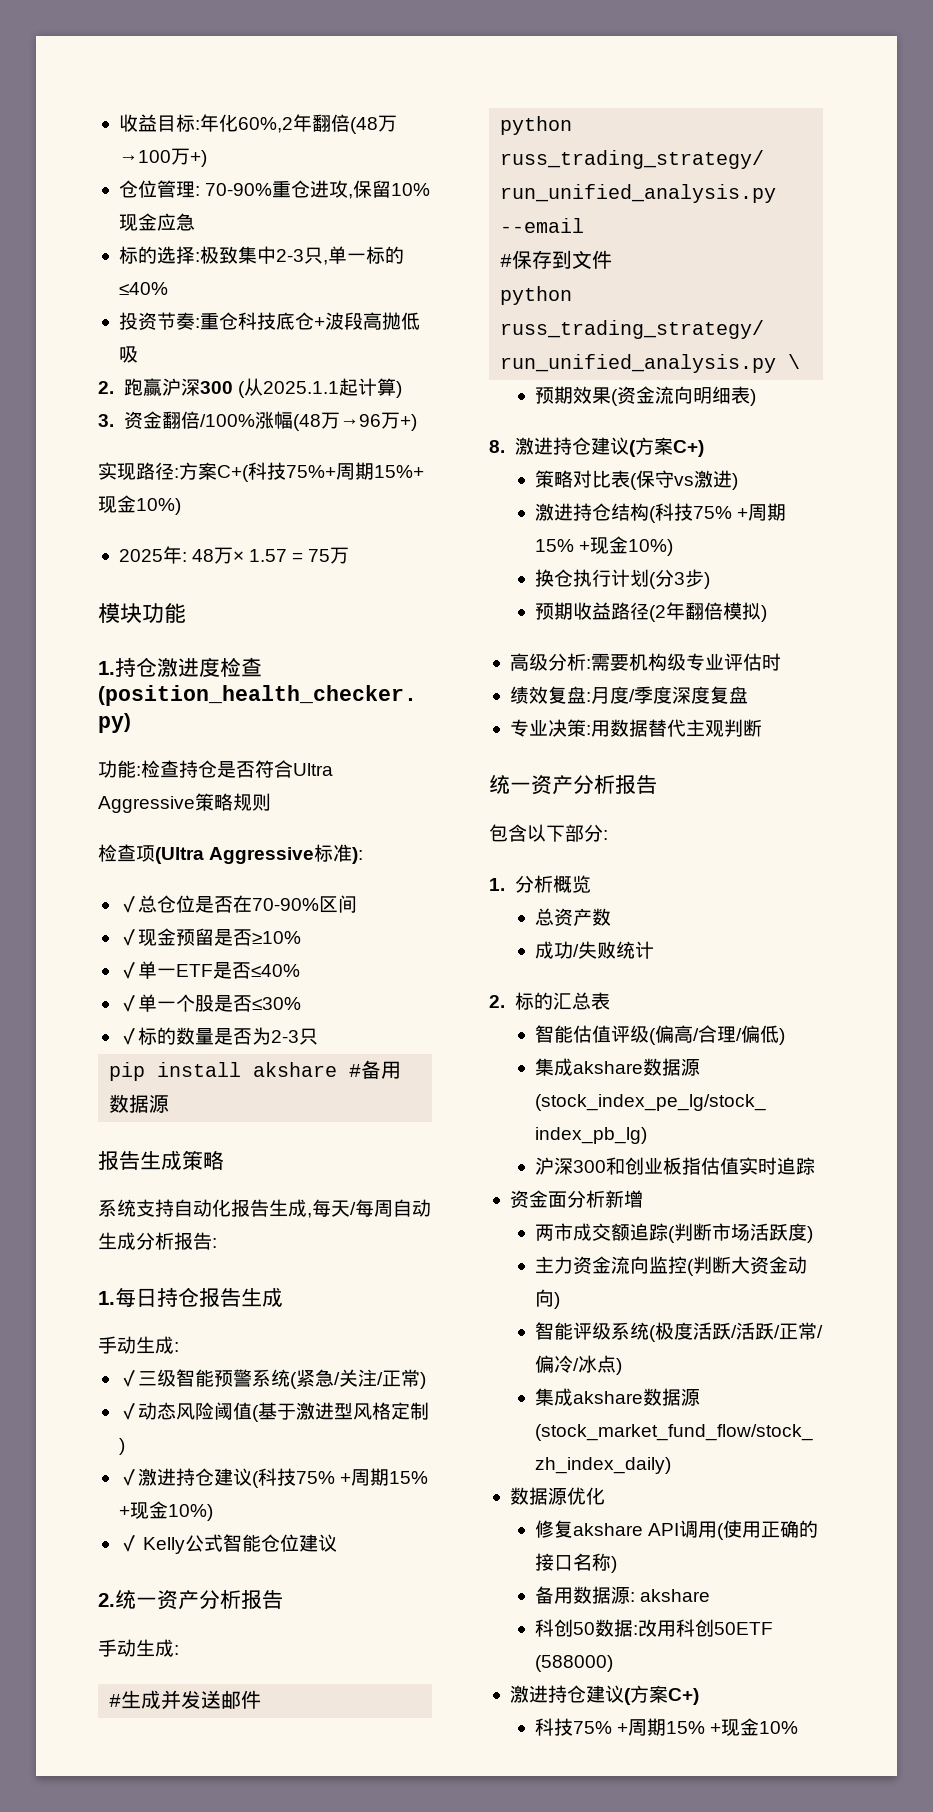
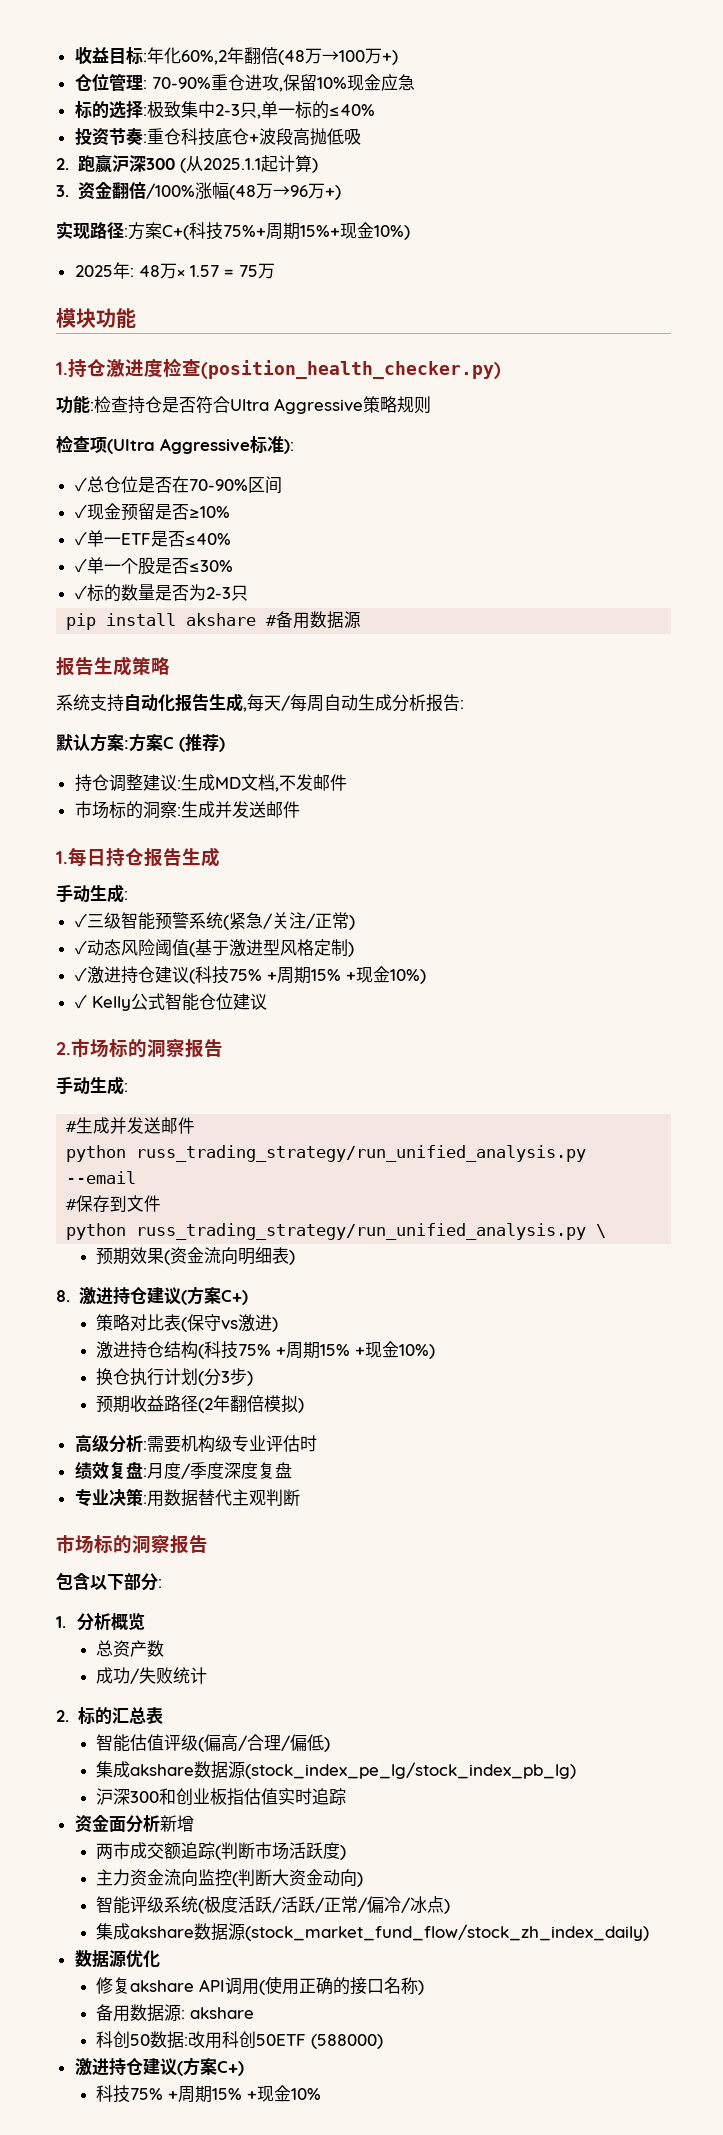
(217, 1243) none -> [56,733,225,752] [74,774,347,792] [74,801,300,819] // 默认方案:方案C (推荐) // 持仓调整建议:生成MD文档,不发邮件 // 市场标的洞察:生成并发送邮件
[115,1590,241,1610] 统一资产分析 -> [71,1039,185,1058] 市场标的洞察
[489,775,615,795] 统一资产分析 -> [56,1535,170,1554] 市场标的洞察

